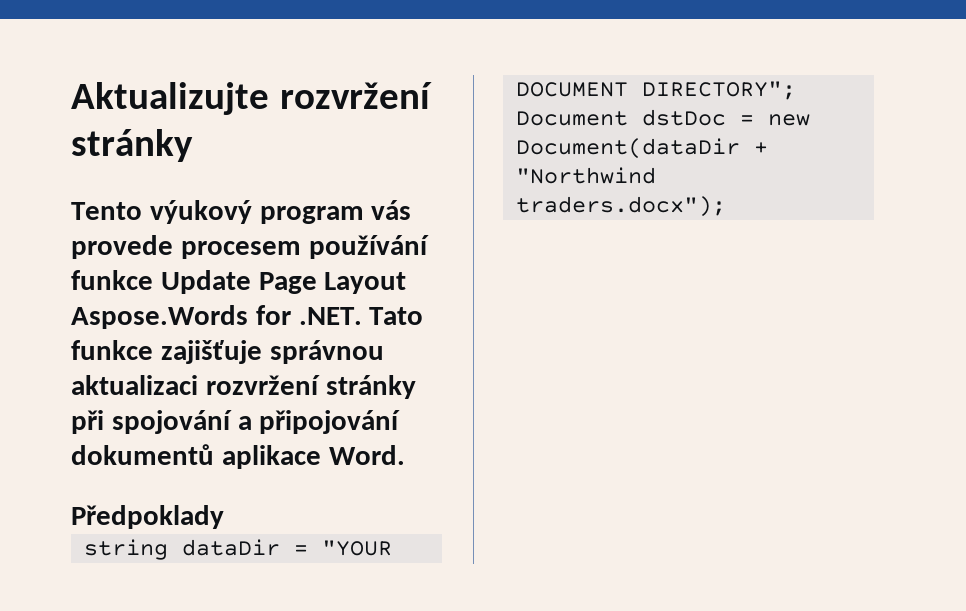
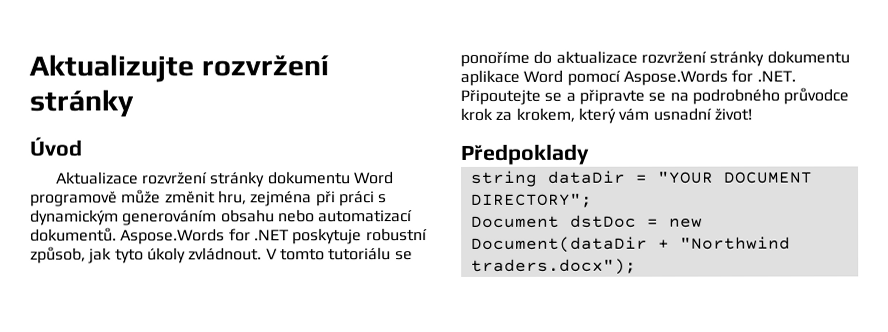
[71,200,412,224] [71,235,429,259] [71,270,407,294] [71,305,424,329] [71,340,384,364] [71,375,416,399] [71,410,401,434] [71,444,405,469] Tento výukový program vás provede procesem používání funkce Update Page Layout Aspose.Words for .NET. Tato funkce zajišťuje správnou aktualizaci rozvržení stránky při spojování a připojování dokumentů aplikace Word. -> [29,136,82,157] [55,171,395,188] [30,189,388,207] [30,209,414,226] [30,227,428,245] [30,246,413,264] [460,50,850,67] [460,69,796,86] [460,87,850,105] [460,107,752,124] Úvod // Aktualizace rozvržení stránky dokumentu Word programově může změnit hru, zejména při práci s dynamickým generováním obsahu nebo automatizací dokumentů. Aspose.Words for .NET poskytuje robustní způsob, jak tyto úkoly zvládnout. V tomto tutoriálu se ponoříme do aktualizace rozvržení stránky dokumentu aplikace Word pomocí Aspose.Words for .NET. Připoutejte se a připravte se na podrobného průvodce krok za krokem, který vám usnadní život!

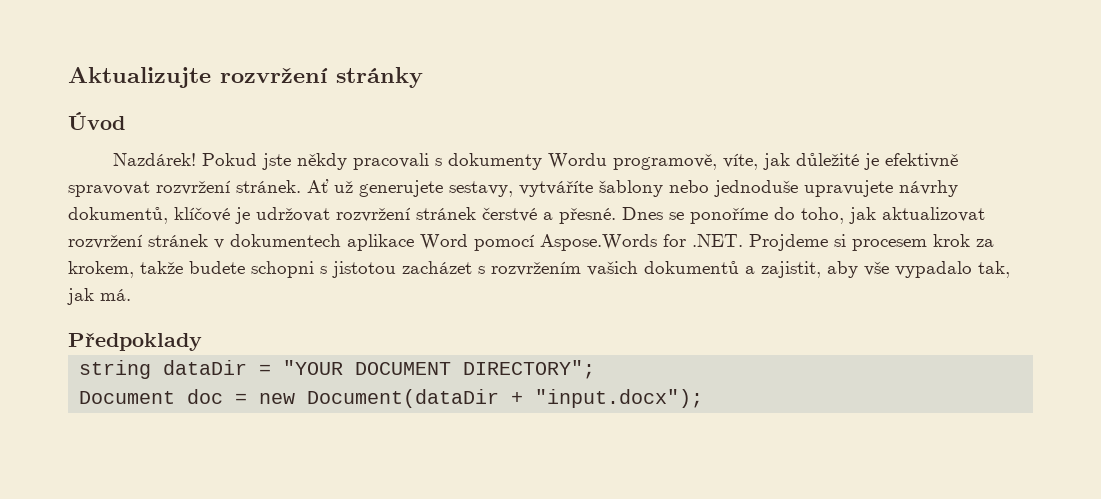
[55,171,395,188] [30,189,388,207] [30,209,414,226] [30,227,428,245] [30,246,413,264] [460,50,850,67] Aktualizace rozvržení stránky dokumentu Word programově může změnit hru, zejména při práci s dynamickým generováním obsahu nebo automatizací dokumentů. Aspose.Words for .NET poskytuje robustní způsob, jak tyto úkoly zvládnout. V tomto tutoriálu se ponoříme do aktualizace rozvržení stránky dokumentu -> [113,153,959,170] [68,179,958,197] [68,207,985,224] [68,234,341,249] Nazdárek! Pokud jste někdy pracovali s dokumenty Wordu programově, víte, jak důležité je efektivně spravovat rozvržení stránek. Ať už generujete sestavy, vytváříte šablony nebo jednoduše upravujete návrhy dokumentů, klíčové je udržovat rozvržení stránek čerstvé a přesné. Dnes se ponoříme do toho, jak aktualizovat rozvržení stránek v dokumentech
[460,87,850,105] [460,107,752,124] Připoutejte se a připravte se na podrobného průvodce krok za krokem, který vám usnadní život! -> [749,234,994,251] [68,261,1010,278] [67,288,131,305] Projdeme si procesem krok za krokem, takže budete schopni s jistotou zacházet s rozvržením vašich dokumentů a zajistit, aby vše vypadalo tak, jak má.
[569,214,637,228] dstDoc -> [187,389,224,404] doc
[679,236,791,250] [470,258,637,275] "Northwind traders.docx"); -> [535,389,704,408] "input.docx");

